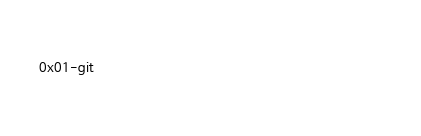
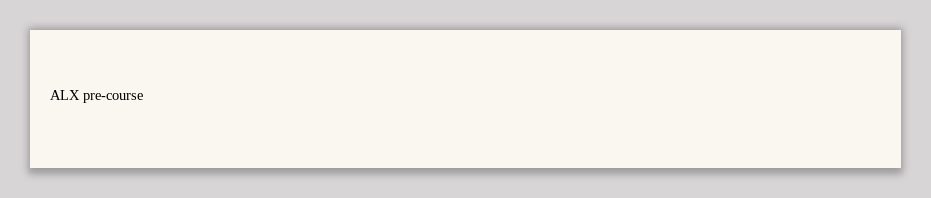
[39,62,94,76] 0x01-git -> [50,90,143,103] ALX pre-course

